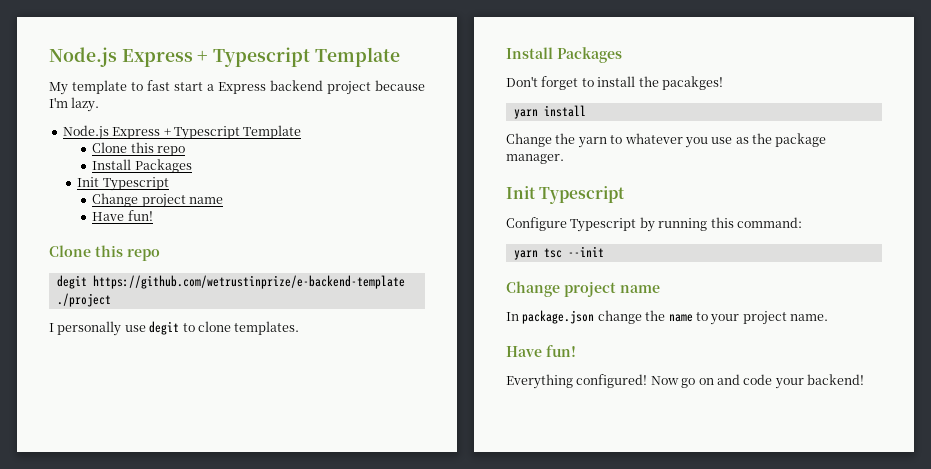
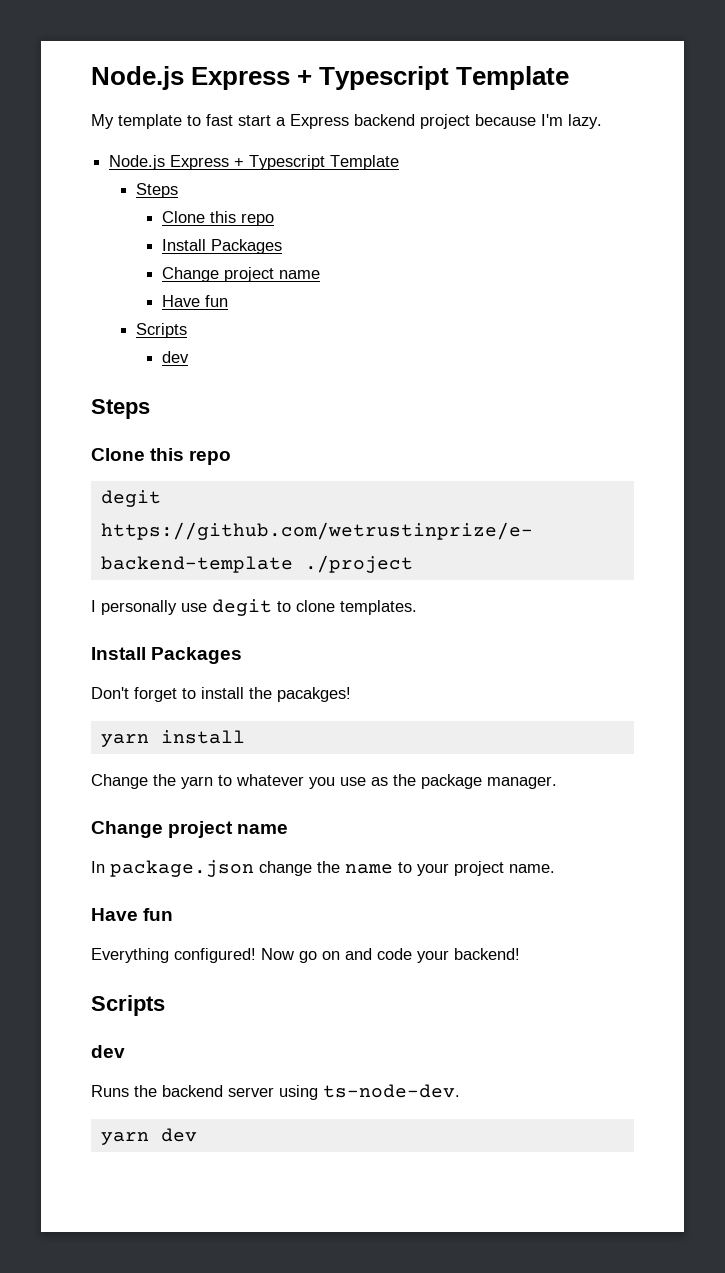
(302, 132) none -> [135,183,178,198] // Steps
[77,177,169,191] // Init Typescript -> (283, 246) none
[127,210,153,221] fun! -> [205,295,229,307] [135,323,187,338] [162,351,190,363] [91,399,150,419] fun // Scripts // dev // Steps
[506,186,626,204] [506,217,802,232] [513,246,604,260] // Init Typescript // Configure Typescript by running this command: // yarn tsc --init -> (557, 782) none
[546,345,576,357] fun! -> [143,908,174,921] fun
(864, 379) none -> [91,995,165,1016] [91,1045,125,1058] [91,1084,460,1100] [100,1128,197,1145] // Scripts // dev // Runs the backend server using ts-node-dev. // yarn dev

